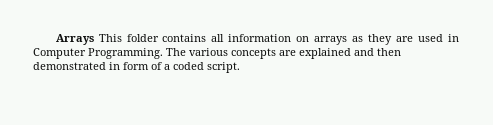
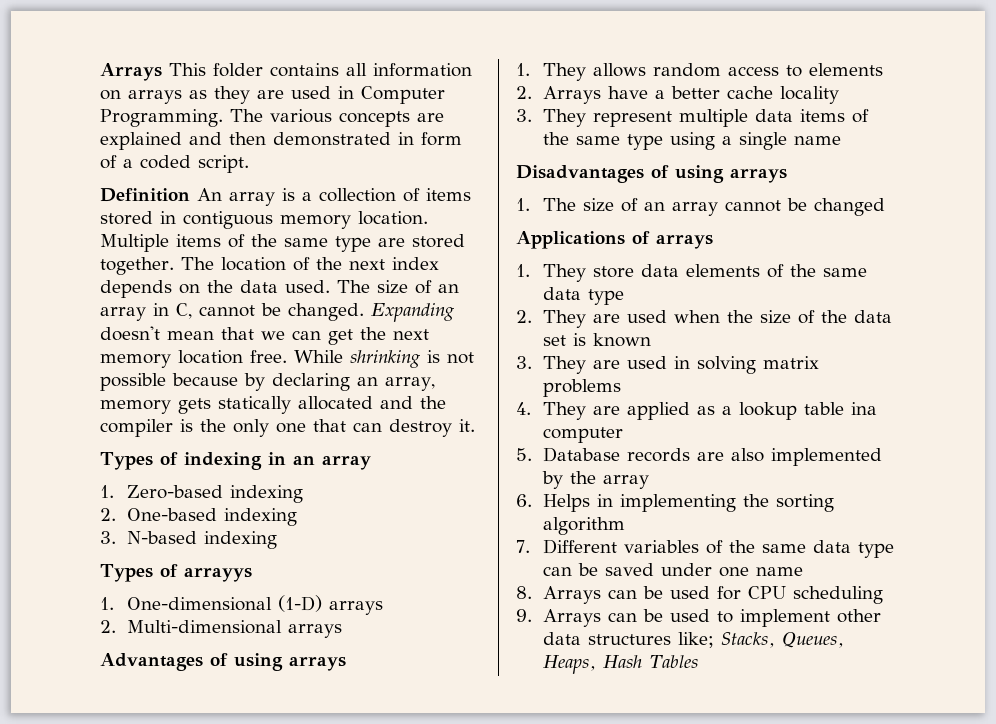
(240, 67) none -> [100,188,471,206] [100,211,428,229] [100,234,465,252] [100,257,439,275] [100,280,459,298] [100,303,455,322] [100,326,429,345] [100,350,474,368] [100,373,435,391] [100,396,446,414] [100,419,475,437] [100,452,371,470] [100,485,304,503] [100,508,298,526] [100,531,278,549] [100,564,252,582] [100,595,384,615] [100,620,343,638] [100,653,346,671] [516,63,884,81] [516,86,840,104] [516,109,870,127] [543,132,842,150] [516,165,787,183] [516,198,886,216] [516,231,713,249] [516,264,868,282] [543,287,625,305] [516,310,893,328] [543,333,652,347] [516,356,820,374] [543,379,622,397] [516,402,878,420] [543,427,624,443] [516,447,883,466] [542,471,650,489] [516,494,835,512] [543,517,626,535] [516,539,895,558] [543,563,804,577] [516,586,884,604] [516,609,882,627] [543,632,845,648] [543,655,699,674] // Definition An array is a collection of items stored in contiguous memory location. Multiple items of the same type are stored together. The location of the next index depends on the data used. The size of an array in C, cannot be changed. Expanding doesn't mean that we can get the next memory location free. While shrinking is not possible because by declaring an array, memory gets statically allocated and the compiler is the only one that can destroy it. // Types of indexing in an array // 1. Zero-based indexing // 2. One-based indexing // 3. N-based indexing // Types of arrayys // 1. One-dimensional (1-D) arrays // 2. Multi-dimensional arrays // Advantages of using arrays // 1. They allows random access to elements // 2. Arrays have a better cache locality // 3. They represent multiple data items of the same type using a single name // Disadvantages of using arrays // 1. The size of an array cannot be changed // Applications of arrays // 1. They store data elements of the same data type // 2. They are used when the size of the data set is known // 3. They are used in solving matrix problems // 4. They are applied as a lookup table ina computer // 5. Database records are also implemented by the array // 6. Helps in implementing the sorting algorithm // 7. Different variables of the same data type can be saved under one name // 8. Arrays can be used for CPU scheduling // 9. Arrays can be used to implement other data structures like; Stacks, Queues, Heaps, Hash Tables

